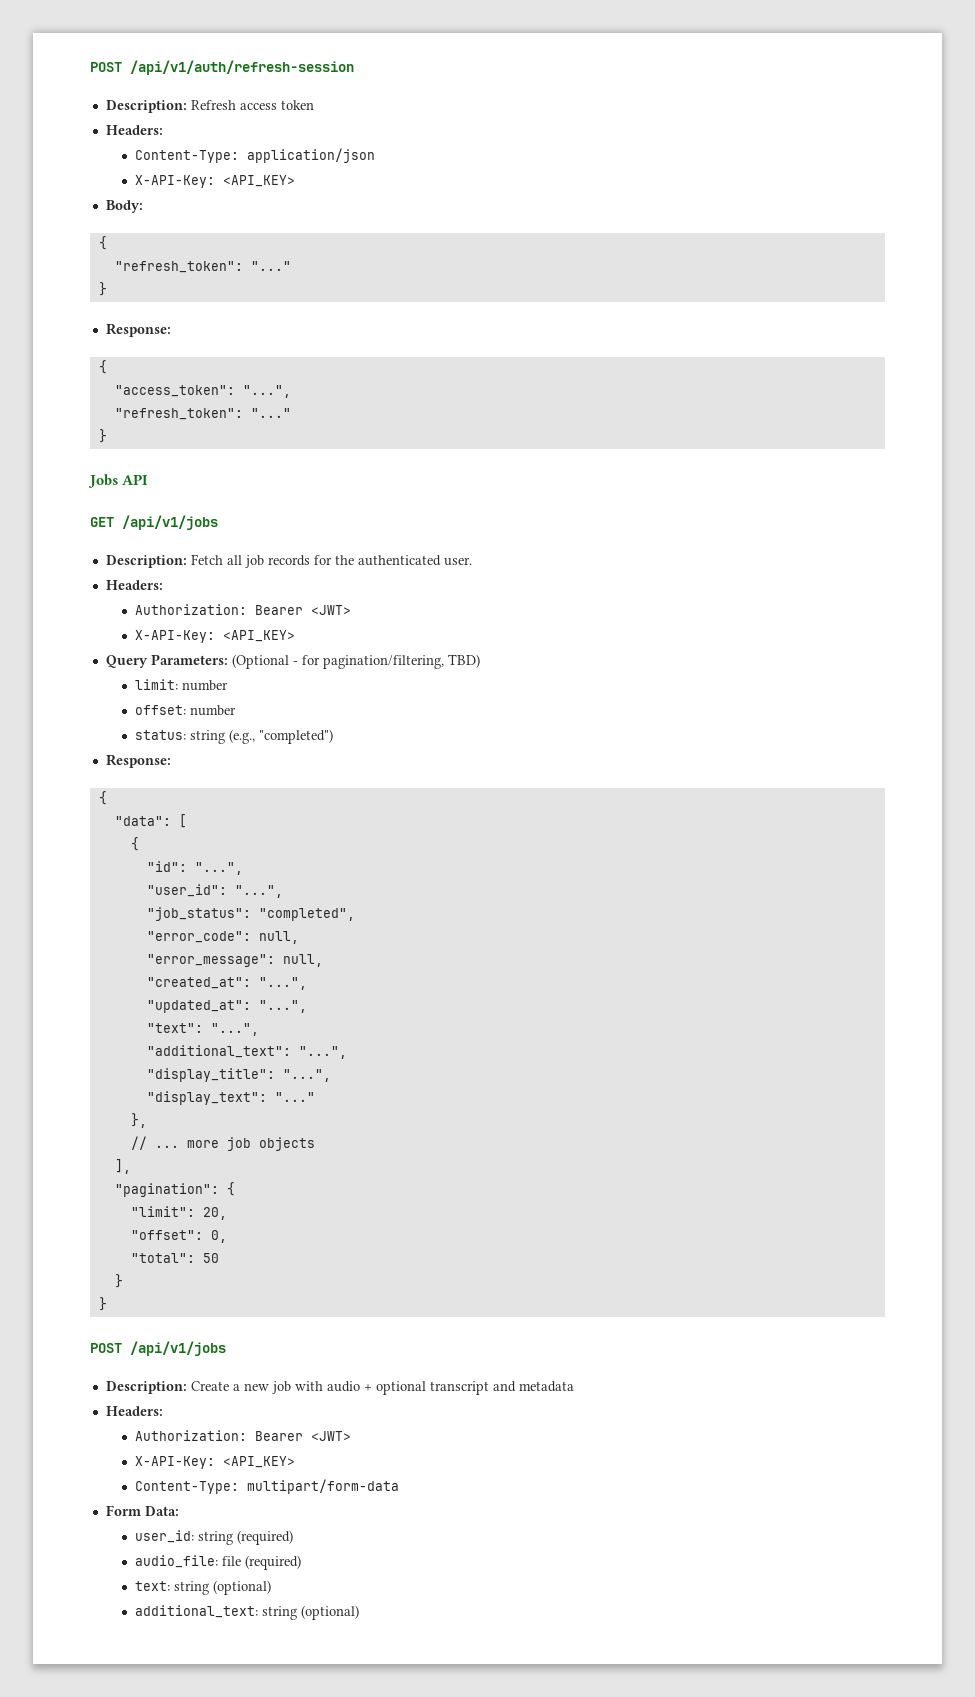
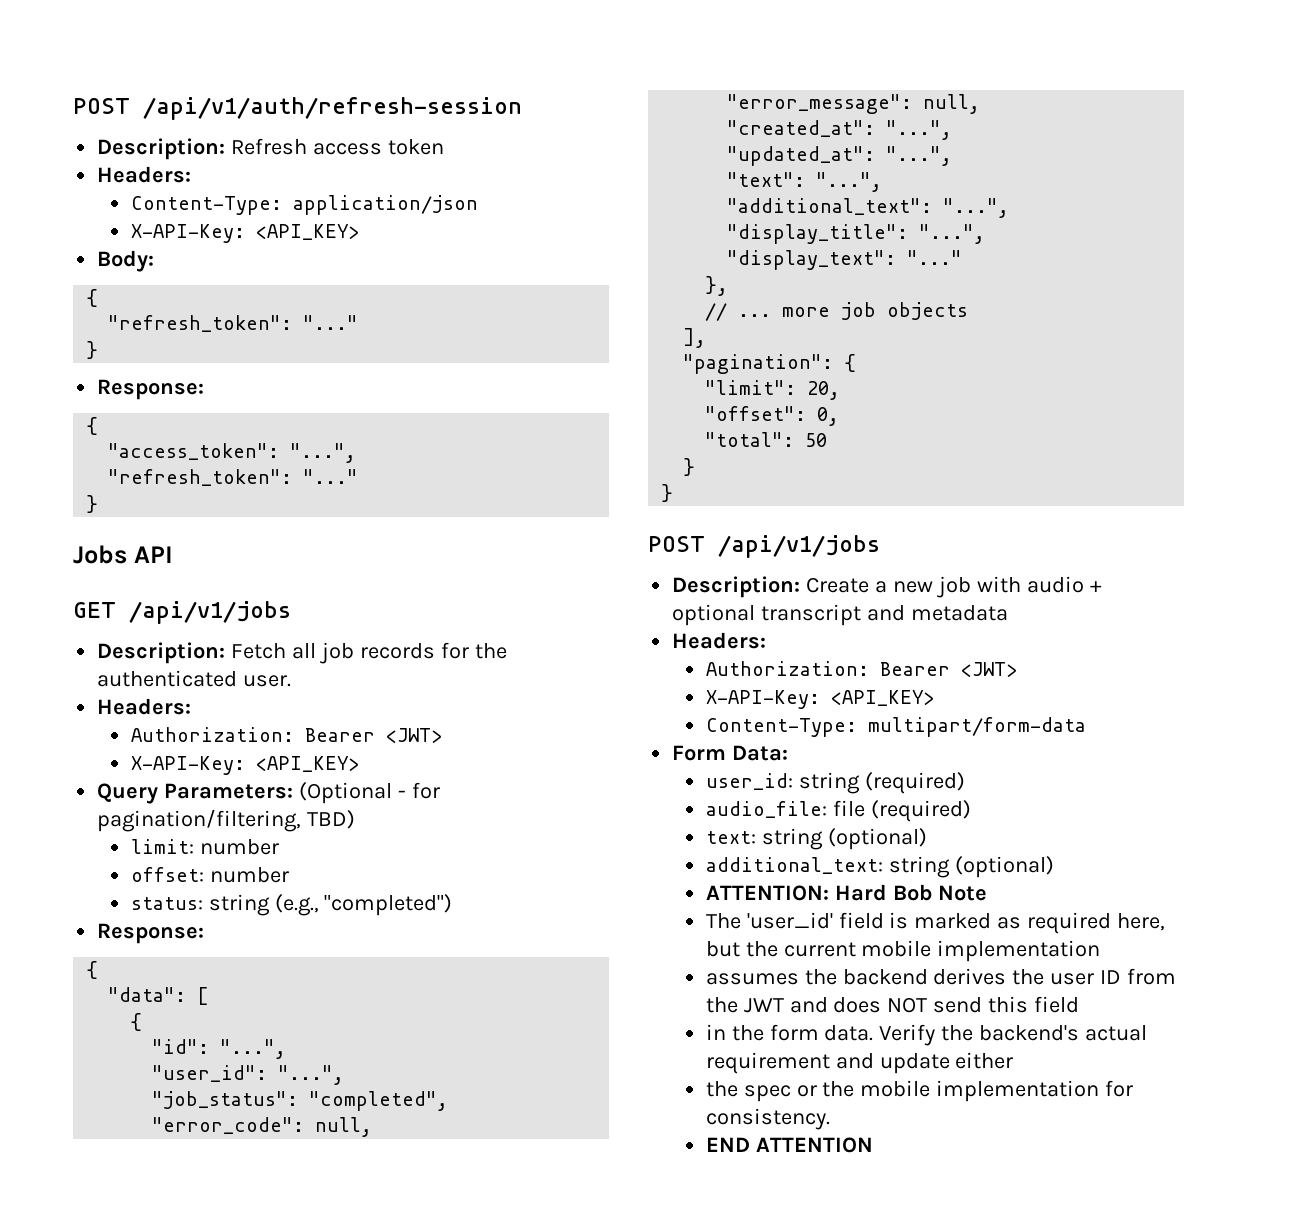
(359, 1612) none -> [705,884,988,901] [705,912,1166,934] [705,940,1101,962] [705,968,1177,985] [705,996,1080,1013] [705,1024,1148,1046] [705,1052,1014,1074] [705,1080,1134,1102] [705,1108,830,1130] [705,1137,873,1153] // ATTENTION: Hard Bob Note // The 'user_id' field is marked as required here, but the current mobile implementation // assumes the backend derives the user ID from the JWT and does NOT send this field // in the form data. Verify the backend's actual requirement and update either // the spec or the mobile implementation for consistency. // END ATTENTION

